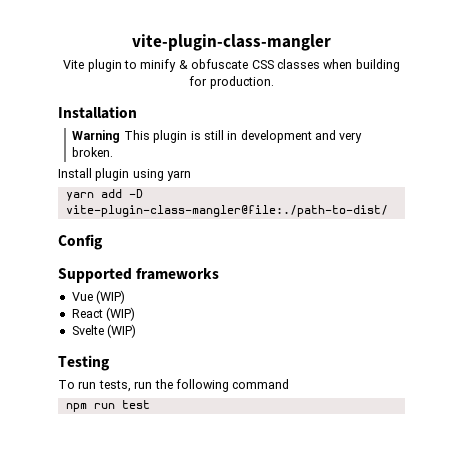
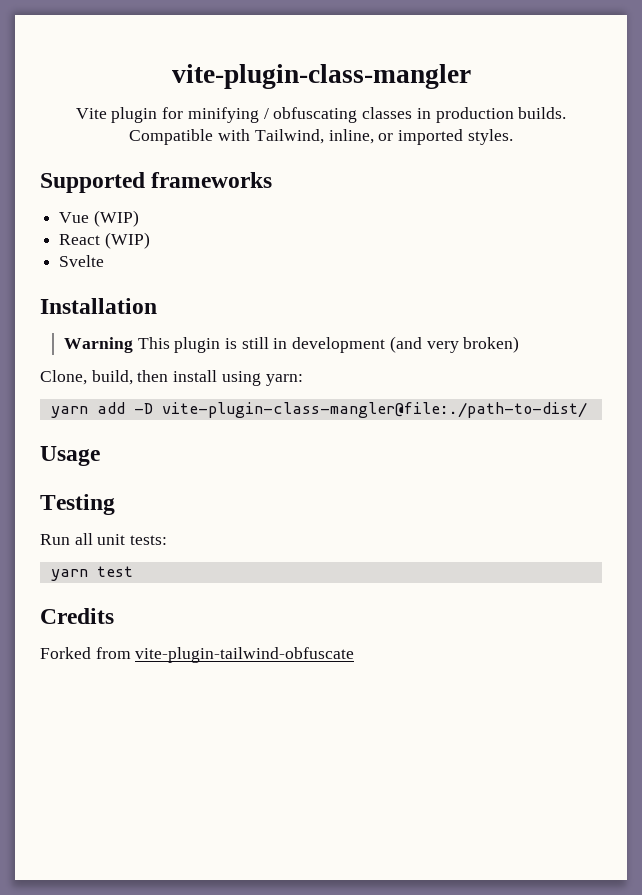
[124,59,400,72] [189,76,274,89] [58,106,137,119] [72,130,363,143] [72,147,114,157] [58,168,192,181] [65,189,143,201] [65,205,388,217] [58,234,103,250] to minify & obfuscate CSS classes when building for production. // Installation // Warning This plugin is still in development and very broken. // Install plugin using yarn // yarn add -D vite-plugin-class-mangler@file:./path-to-dist/ // Config -> [162,107,567,123] [129,129,513,145] for minifying / obfuscating classes in production builds. Compatible with Tailwind, inline, or imported styles.
[107,324,137,338] [58,355,110,371] [58,379,290,392] [65,400,150,412] (WIP) // Testing // To run tests, run the following command // npm run test -> [40,298,157,314] [63,336,520,353] [40,370,303,386] [50,402,587,418] [40,446,100,466] [40,494,115,515] [40,533,168,545] [50,566,133,581] [40,608,114,624] [40,647,355,663] // Installation // Warning This plugin is still in development (and very broken) // Clone, build, then install using yarn: // yarn add -D vite-plugin-class-mangler@file:./path-to-dist/ // Usage // Testing // Run all unit tests: // yarn test // Credits // Forked from vite-plugin-tailwind-obfuscate

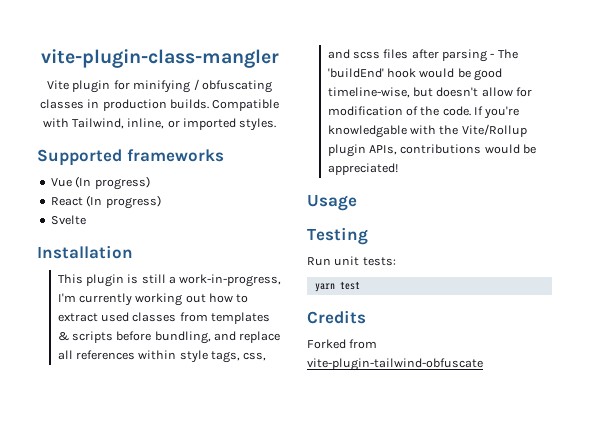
[93,210,139,227] (WIP) -> [75,176,150,190] (In progress)
[104,232,150,249] (WIP) -> [86,195,161,209] (In progress)
[63,337,133,353] Warning -> (133, 252) none
[273,336,520,353] [40,370,303,386] [50,402,587,418] in development (and very broken) // Clone, build, then install using yarn: // yarn add -D vite-plugin-class-mangler@file:./path-to-dist/ -> [169,274,282,287] [57,293,249,306] [57,312,271,324] [57,331,281,344] [57,350,267,363] [327,49,518,62] [327,68,503,81] [327,87,533,98] [327,106,520,119] [327,124,527,138] [327,144,537,157] [327,163,398,175] a work-in-progress, I'm currently working out how to extract used classes from templates & scripts before bundling, and replace all references within style tags, css, and scss files after parsing - The 'buildEnd' hook would be good timeline-wise, but doesn't allow for modification of the code. If you're knowledgable with the Vite/Rollup plugin APIs, contributions would be appreciated!
[74,533,93,545] all -> (331, 261) none

